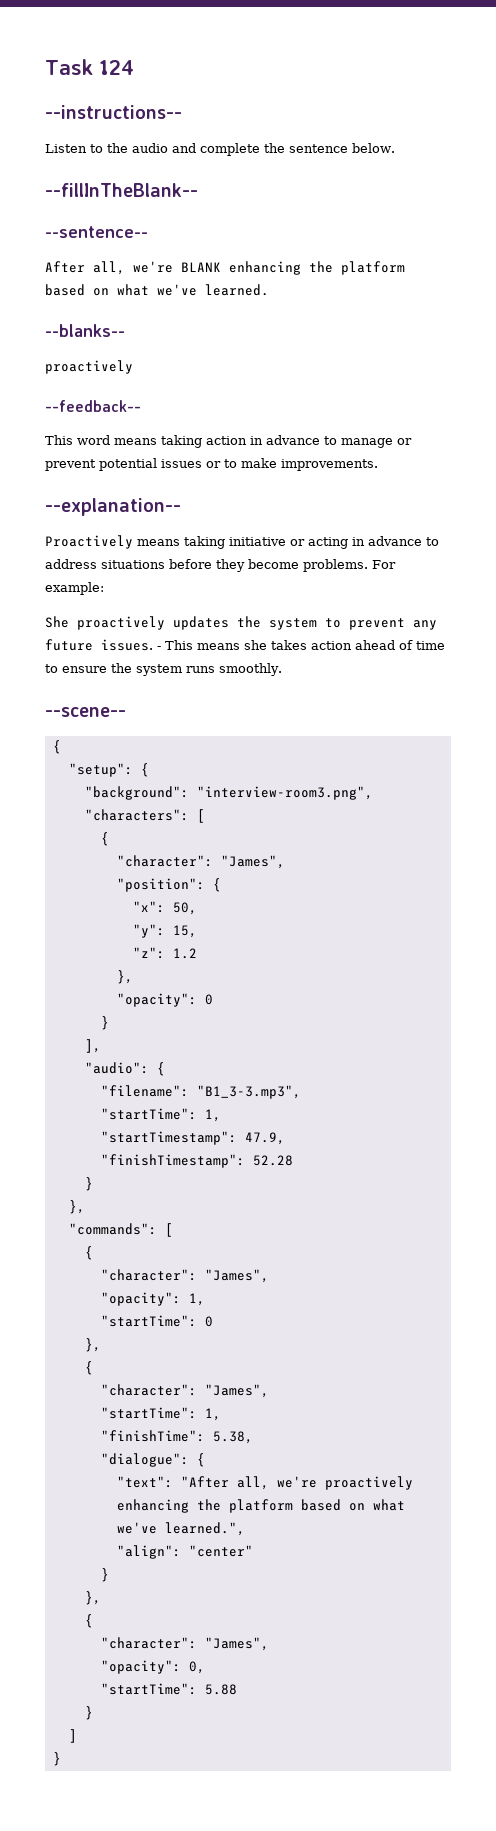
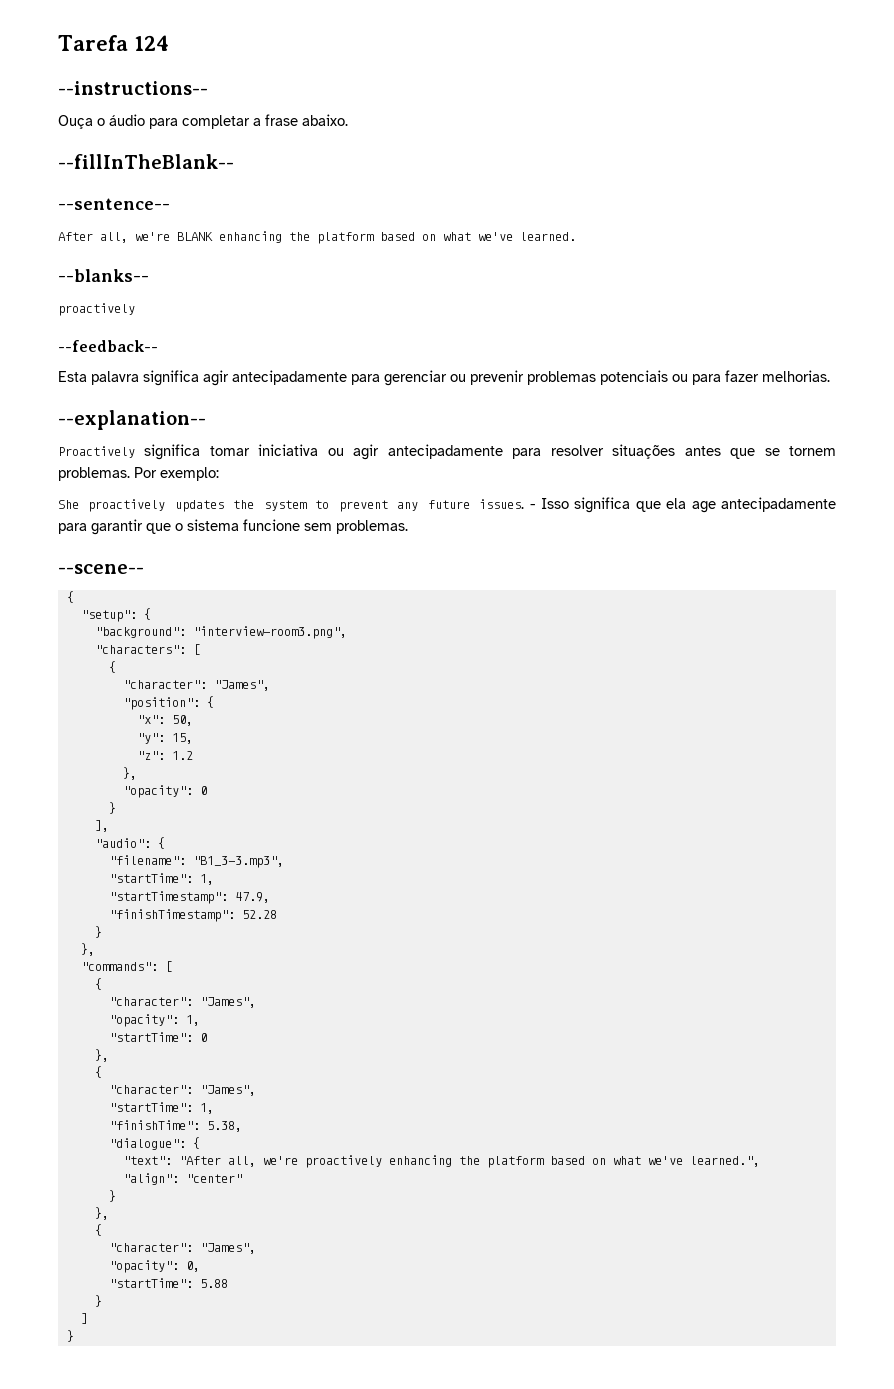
[45,59,93,75] Task -> [58,35,128,51] Tarefa
[45,143,395,156] Listen to the audio and complete the sentence below. -> [58,114,348,129] Ouça o áudio para completar a frase abaixo.
[45,435,412,448] [45,458,378,471] [45,498,181,516] [45,535,439,549] [45,559,396,572] [45,582,104,595] This word means taking action in advance to manage or prevent potential issues or to make improvements. // --explanation-- // Proactively means taking initiative or acting in advance to address situations before they become problems. For example: -> [58,370,830,386] [58,410,206,430] [58,444,836,460] [58,467,219,481] Esta palavra significa agir antecipadamente para gerenciar ou prevenir problemas potenciais ou para fazer melhorias. // --explanation-- // Proactively significa tomar iniciativa ou agir antecipadamente para resolver situações antes que se tornem problemas. Por exemplo:
[165,640,445,650] [45,663,282,676] This means she takes action ahead of time to ensure the system runs smoothly. -> [540,497,836,513] [58,519,408,535] Isso significa que ela age antecipadamente para garantir que o sistema funcione sem problemas.

